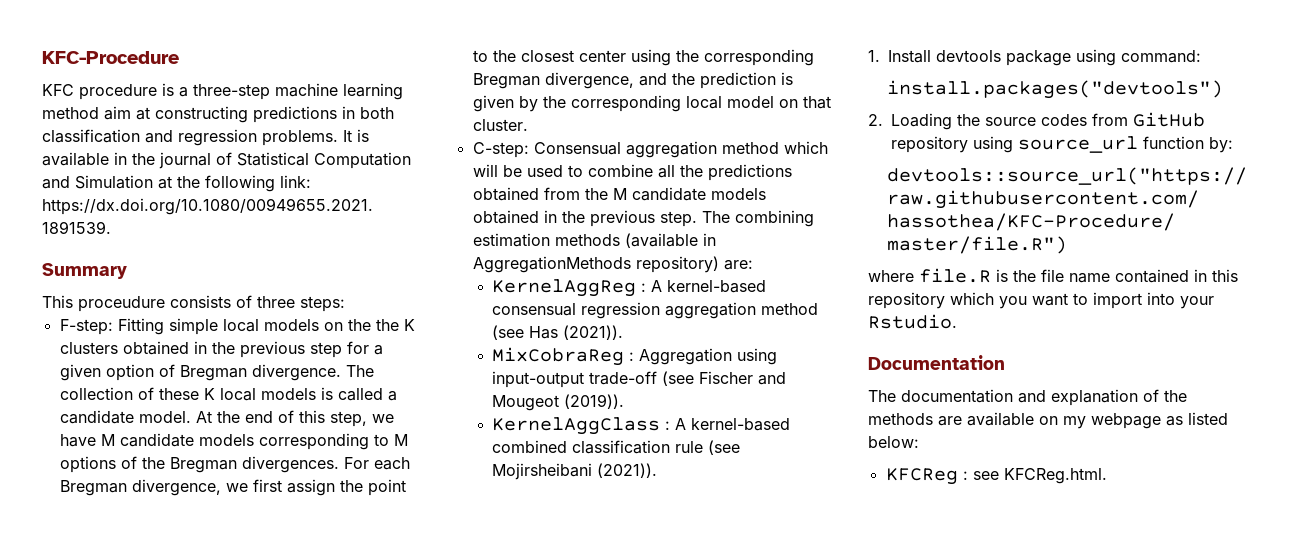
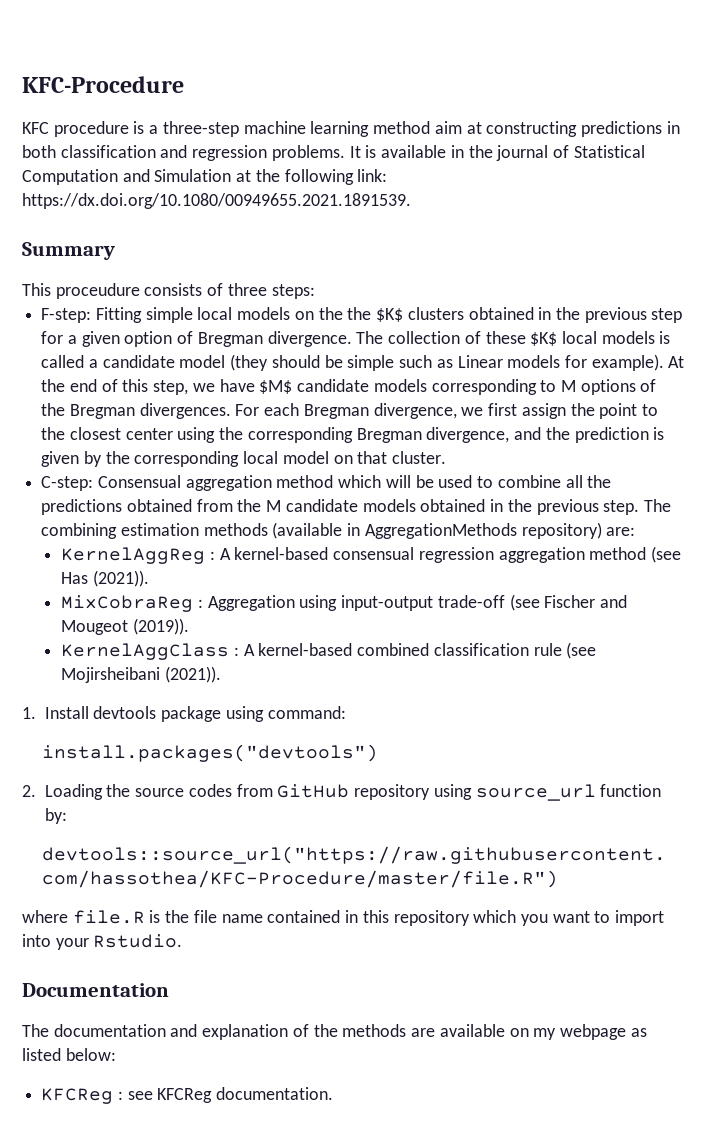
[403,319,415,331] K -> [376,308,404,322] $K$
[203,388,215,400] K -> [530,332,558,346] $K$
[138,411,191,423] model. -> [179,354,664,371] model (they should be simple such as Linear models for example).
[100,434,115,446] M -> [259,380,293,394] $M$
[1003,468,1107,484] KFCReg.html. -> [157,1087,334,1103] KFCReg documentation.

